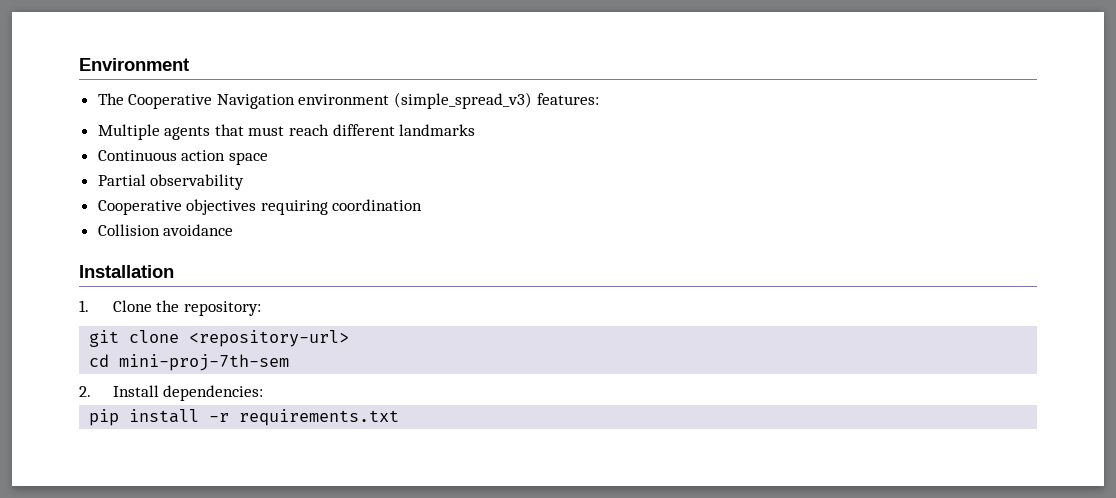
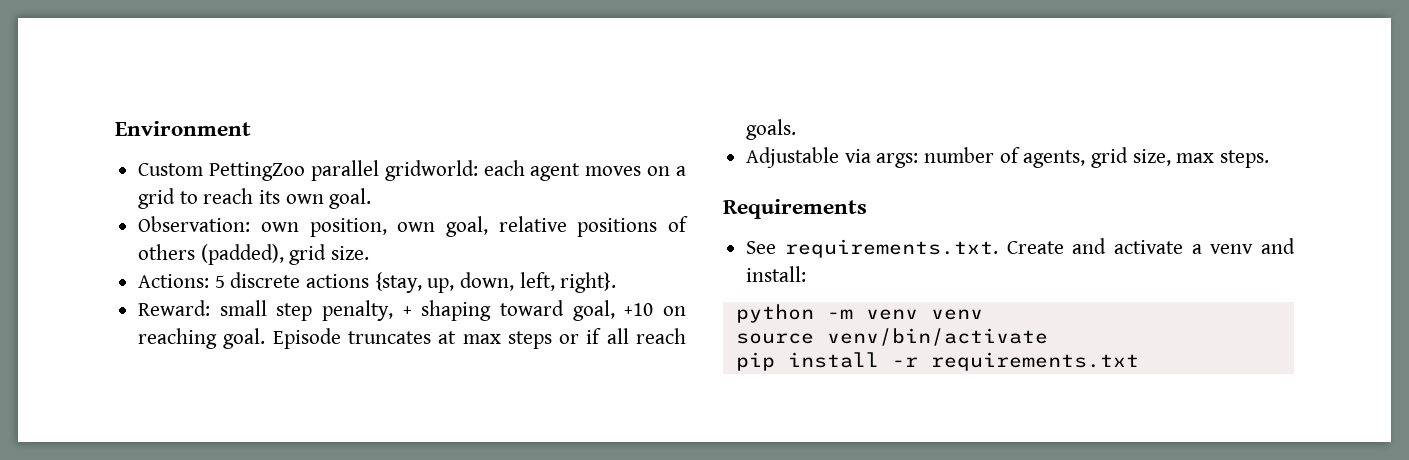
[97,92,599,109] [97,124,476,140] [97,150,268,165] [97,174,245,190] [97,199,423,215] [97,224,234,236] [79,265,174,278] [79,300,261,316] [89,330,350,347] [89,354,290,371] [79,385,264,401] The Cooperative Navigation environment (simple_spread_v3) features: // Multiple agents that must reach different landmarks // Continuous action space // Partial observability // Cooperative objectives requiring coordination // Collision avoidance // Installation // 1. Clone the repository: // git clone <repository-url> // cd mini-proj-7th-sem // 2. Install dependencies: -> [138,160,686,181] [138,188,372,209] [138,216,688,237] [138,244,370,265] [138,272,617,293] [138,300,686,321] [138,328,686,349] [746,119,797,140] [746,147,1270,168] [723,199,867,219] [746,238,1295,258] [746,266,807,282] [735,304,983,323] [735,328,1048,346] Custom PettingZoo parallel gridworld: each agent moves on a grid to reach its own goal. // Observation: own position, own goal, relative positions of others (padded), grid size. // Actions: 5 discrete actions {stay, up, down, left, right}. // Reward: small step penalty, + shaping toward goal, +10 on reaching goal. Episode truncates at max steps or if all reach goals. // Adjustable via args: number of agents, grid size, max steps. // Requirements // See requirements.txt. Create and activate a venv and install: // python -m venv venv // source venv/bin/activate

